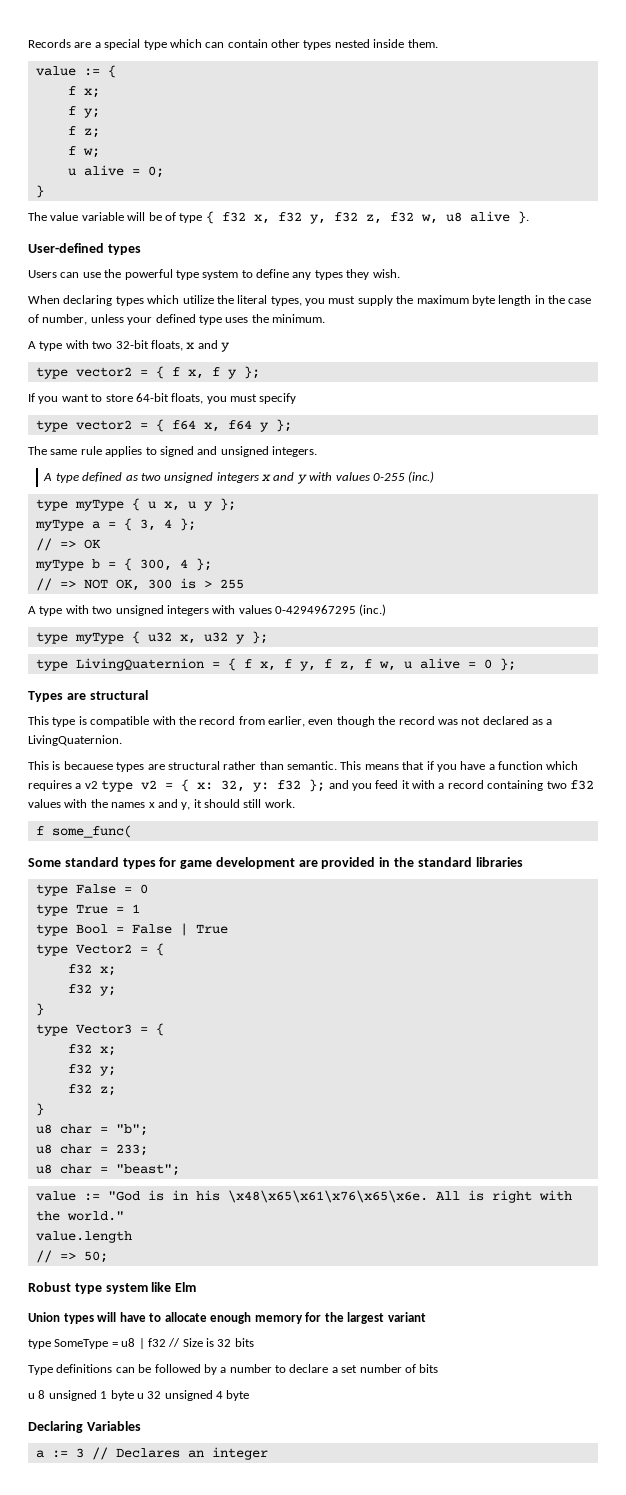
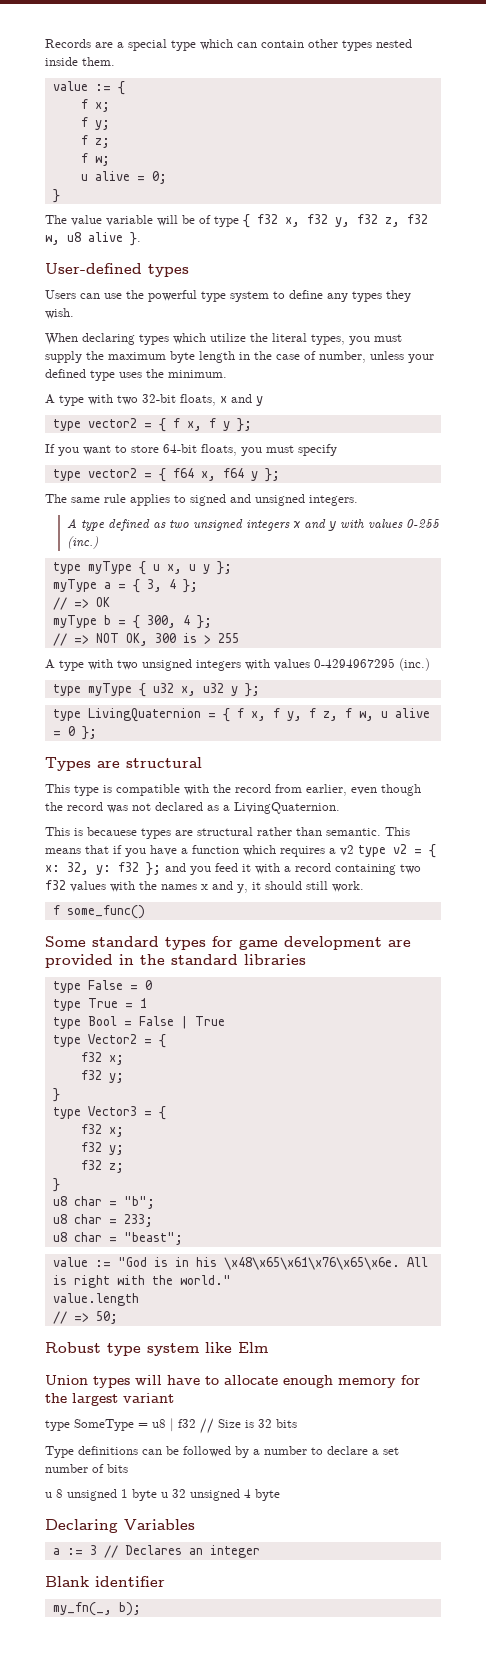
[51,825,132,838] some_func( -> [66,905,145,919] some_func()
(268, 1453) none -> [45,1576,165,1587] [52,1602,141,1616] // Blank identifier // my_fn(_, b);

